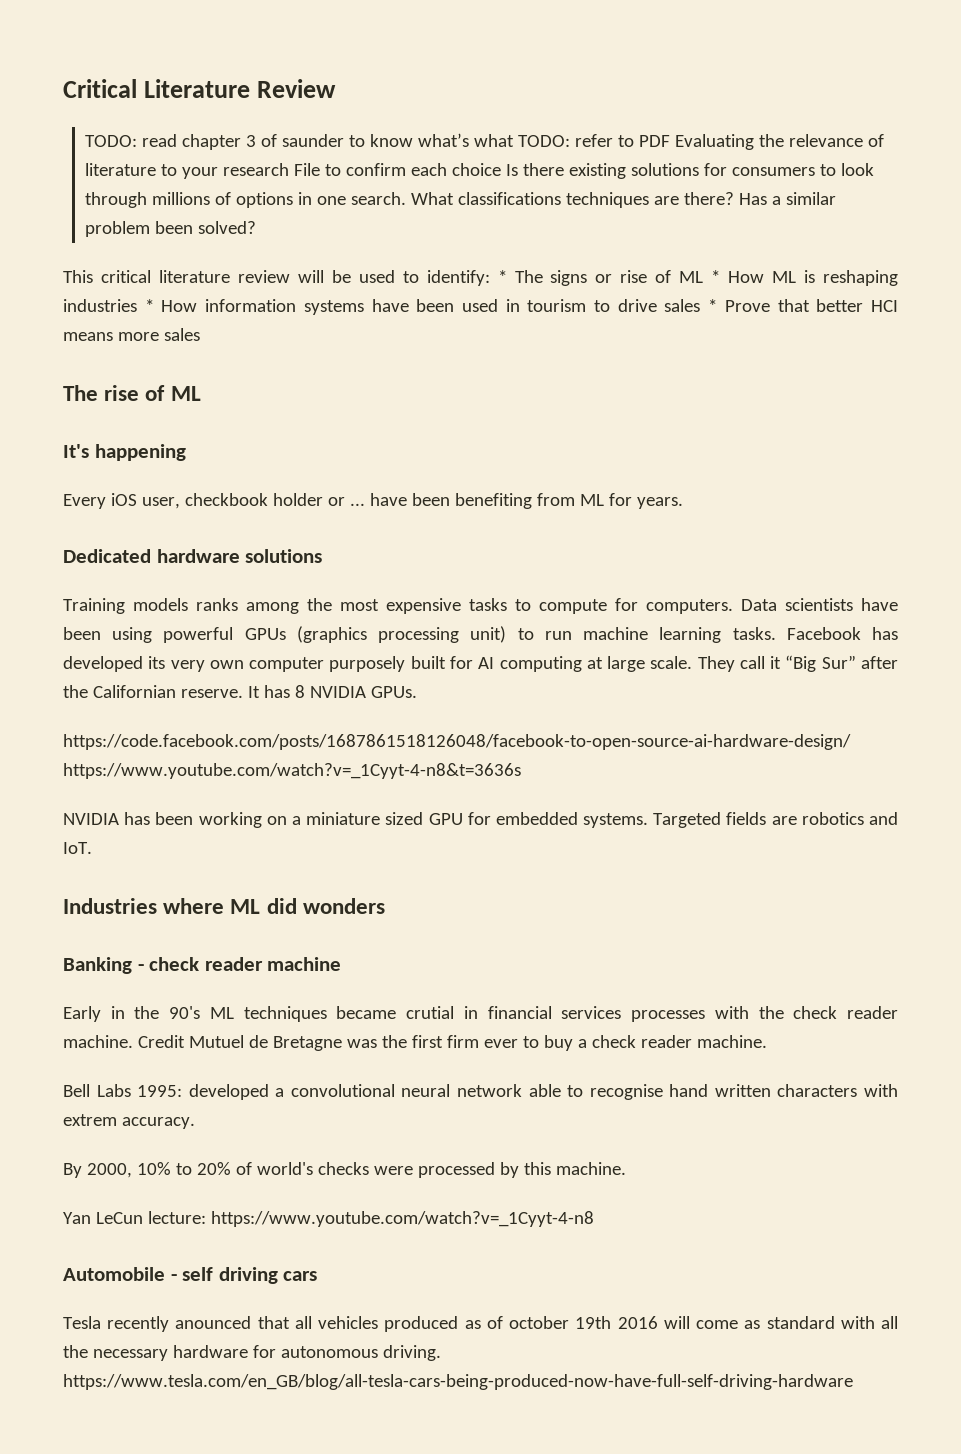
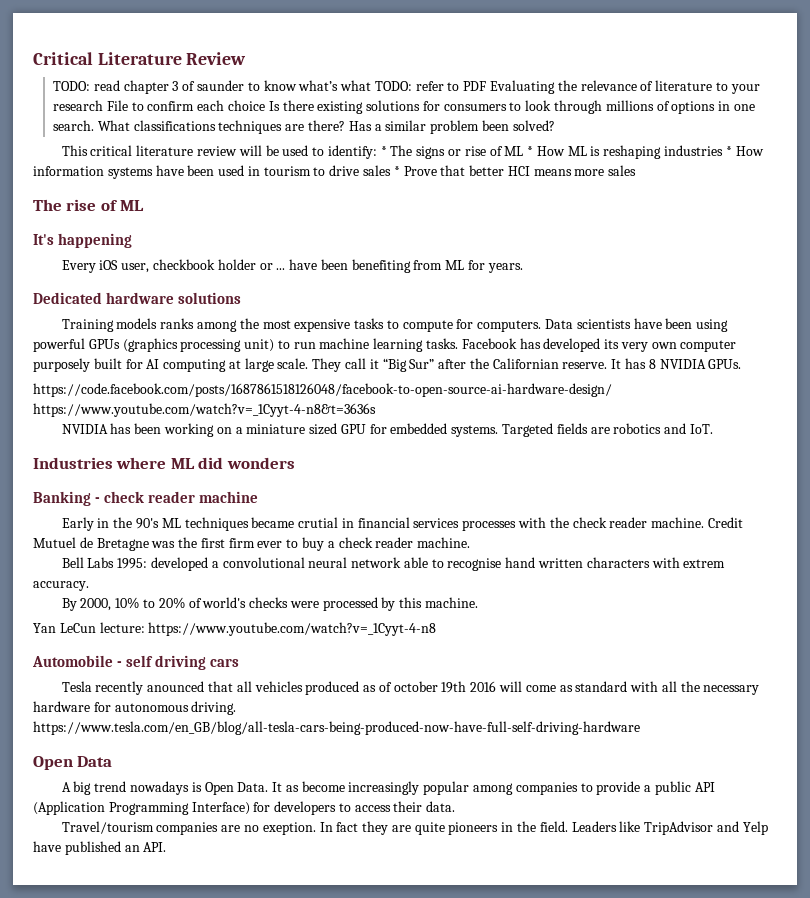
(853, 1382) none -> [33,756,113,770] [61,781,715,795] [33,801,456,815] [61,821,768,835] [33,841,167,855] // Open Data // A big trend nowadays is Open Data. It as become increasingly popular among companies to provide a public API (Application Programming Interface) for developers to access their data. // Travel/tourism companies are no exeption. In fact they are quite pioneers in the field. Leaders like TripAdvisor and Yelp have published an API.

